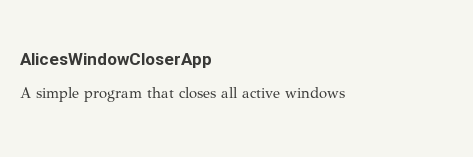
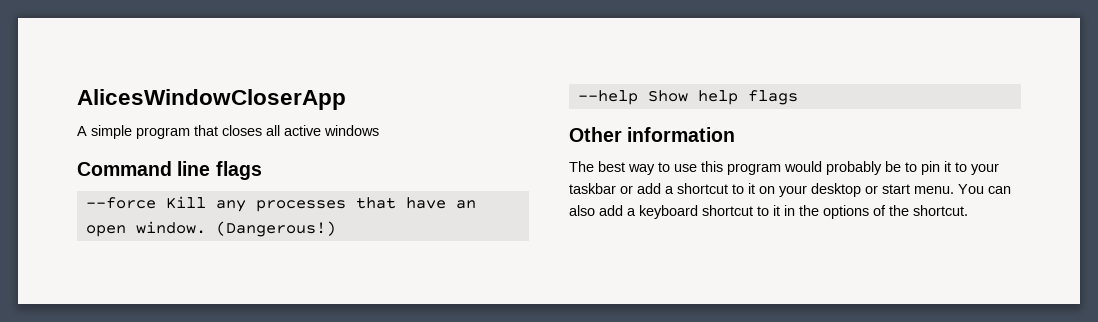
(345, 93) none -> [77,161,262,180] [85,196,476,212] [85,221,336,237] [577,90,798,105] [569,127,736,142] [569,161,999,175] [569,183,1011,197] [569,205,968,219] // Command line flags // --force Kill any processes that have an open window. (Dangerous!) // --help Show help flags // Other information // The best way to use this program would probably be to pin it to your taskbar or add a shortcut to it on your desktop or start menu. You can also add a keyboard shortcut to it in the options of the shortcut.

